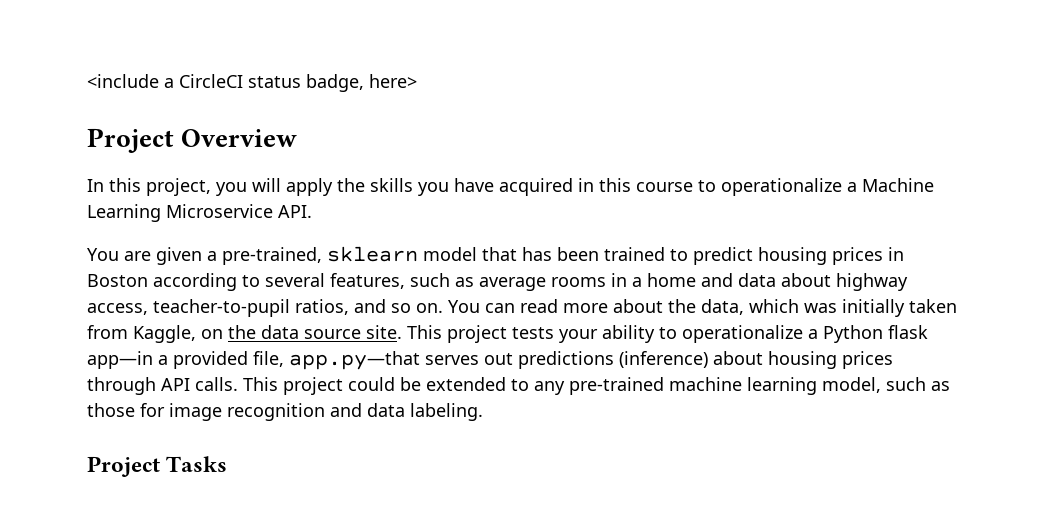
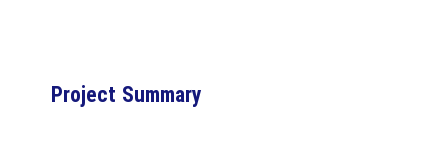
[87,74,417,92] [87,128,298,153] [87,178,934,196] [87,204,312,222] [87,246,904,265] [87,273,908,291] [87,299,957,317] [87,325,928,343] [87,351,893,370] [87,377,950,395] [87,403,483,421] [87,456,228,477] <include a CircleCI status badge, here> // Project Overview // In this project, you will apply the skills you have acquired in this course to operationalize a Machine Learning Microservice API. // You are given a pre-trained, sklearn model that has been trained to predict housing prices in Boston according to several features, such as average rooms in a home and data about highway access, teacher-to-pupil ratios, and so on. You can read more about the data, which was initially taken from Kaggle, on the data source site. This project tests your ability to operationalize a Python flask app—in a provided file, app.py—that serves out predictions (inference) about housing prices through API calls. This project could be extended to any pre-trained machine learning model, such as those for image recognition and data labeling. // Project Tasks -> [51,85,202,107] Project Summary

